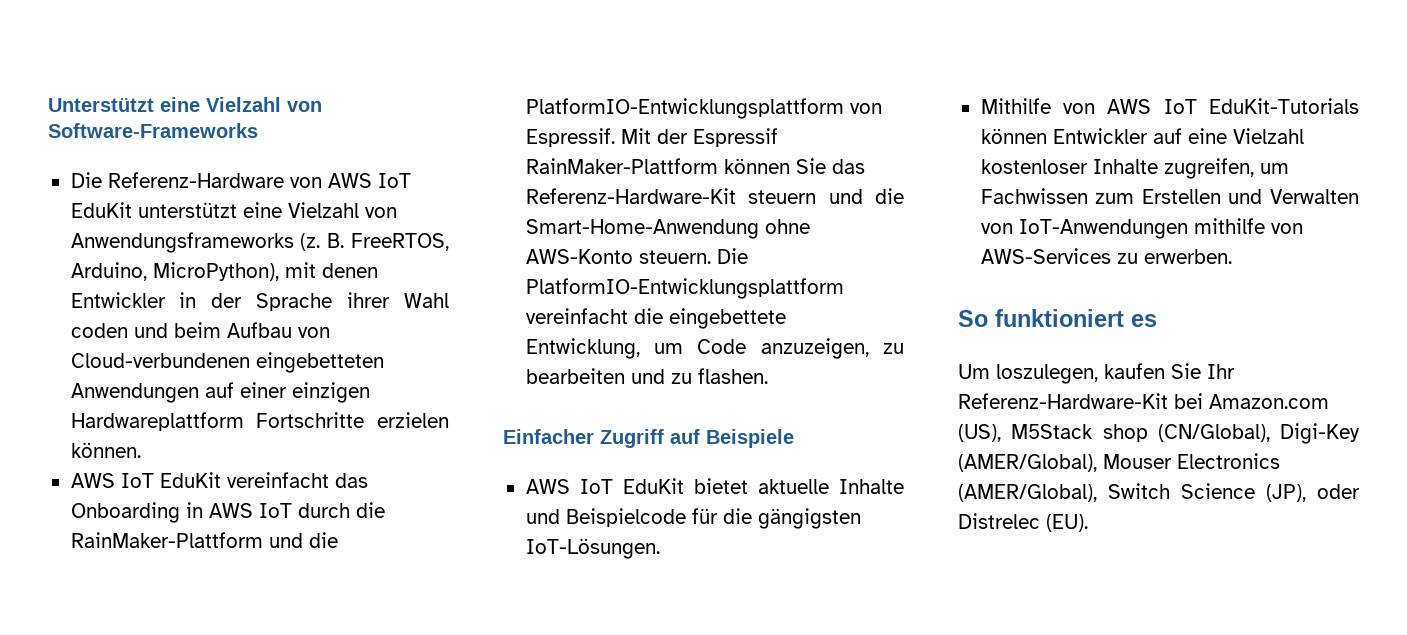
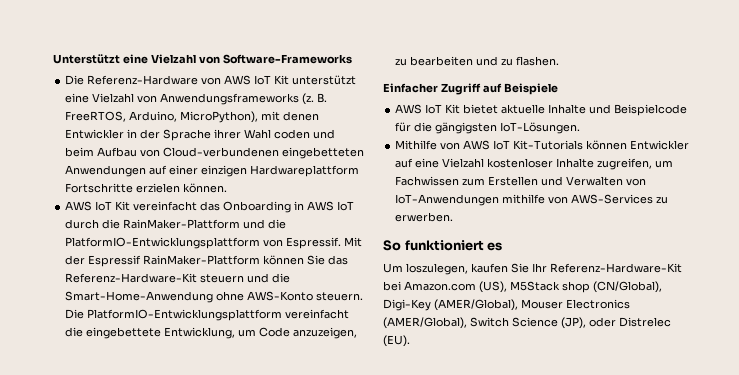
[70,202,132,218] EduKit -> [274,75,290,85] Kit
[159,472,221,488] EduKit -> [115,201,131,211] Kit
[622,478,684,494] EduKit -> [445,104,461,114] Kit
[1209,98,1359,114] EduKit-Tutorials -> [513,140,584,150] Kit-Tutorials

